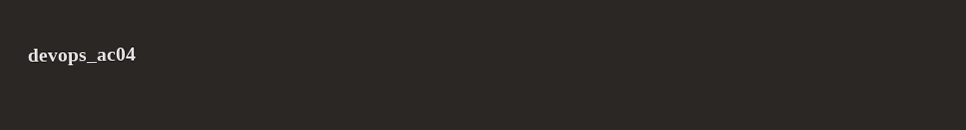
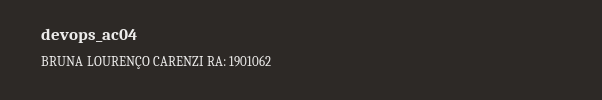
(136, 56) none -> [41,55,272,69] // BRUNA LOURENÇO CARENZI RA: 1901062

